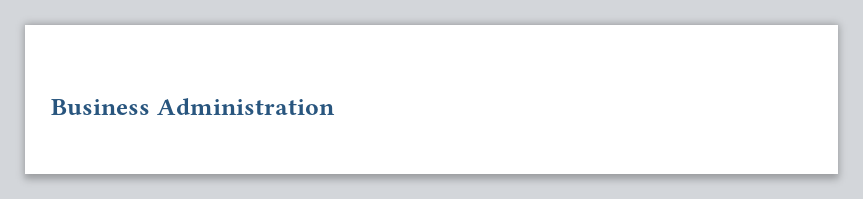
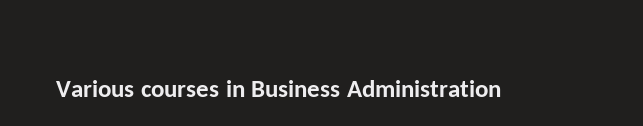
(51, 107) none -> [56,80,245,97] Various courses in

